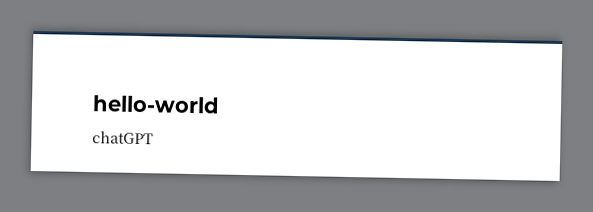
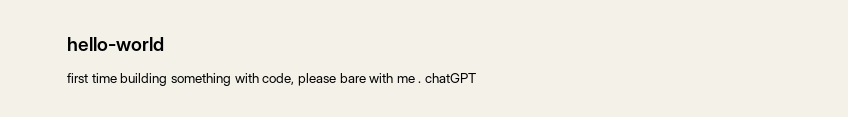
(220, 104) none -> [67,73,422,86] first time building something with code, please bare with me .

